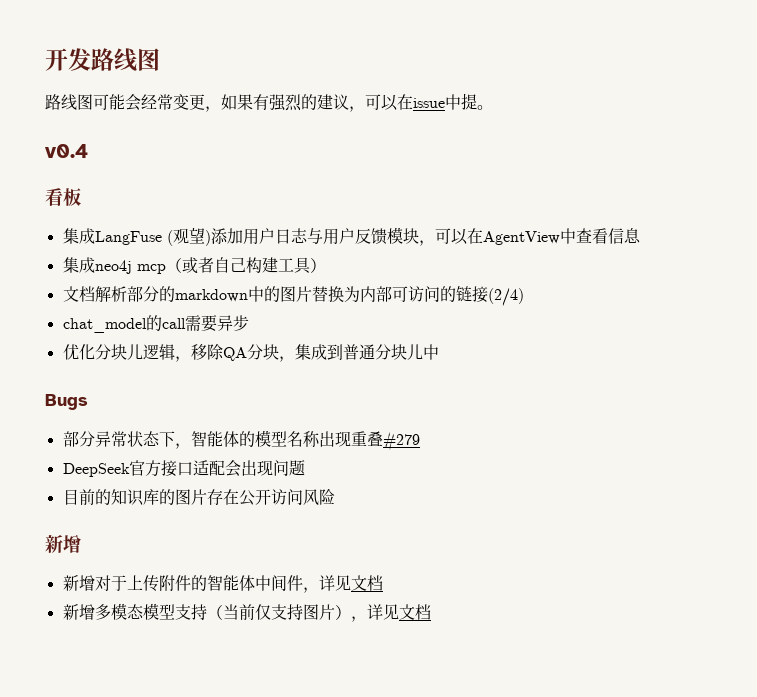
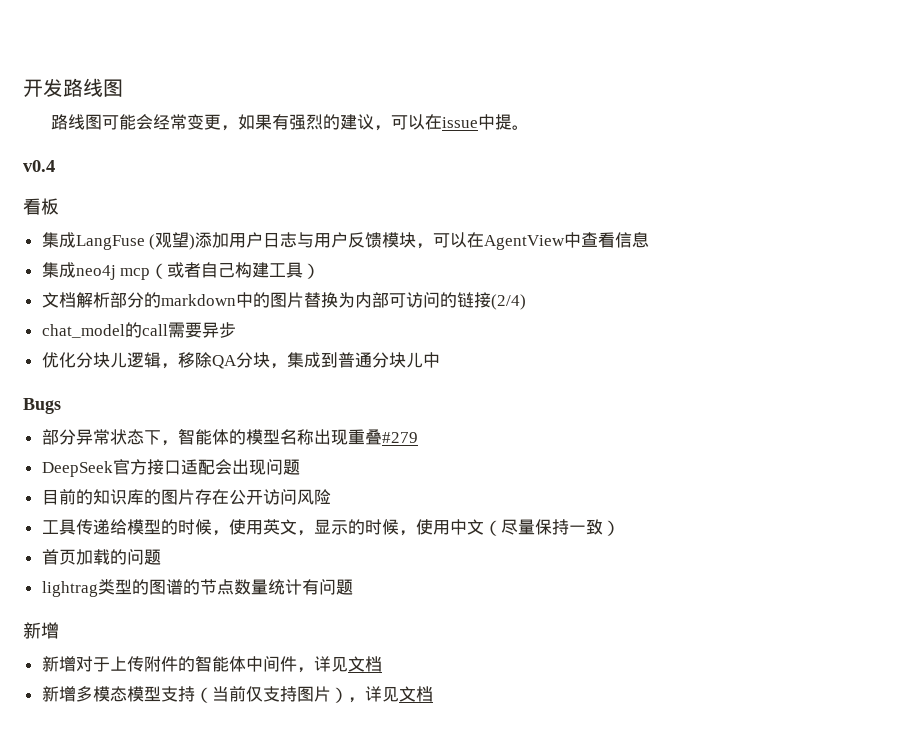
(335, 497) none -> [41,519,620,536] [41,549,161,565] [41,579,353,597] // 工具传递给模型的时候，使用英文，显示的时候，使用中文（尽量保持一致） // 首页加载的问题 // lightrag类型的图谱的节点数量统计有问题

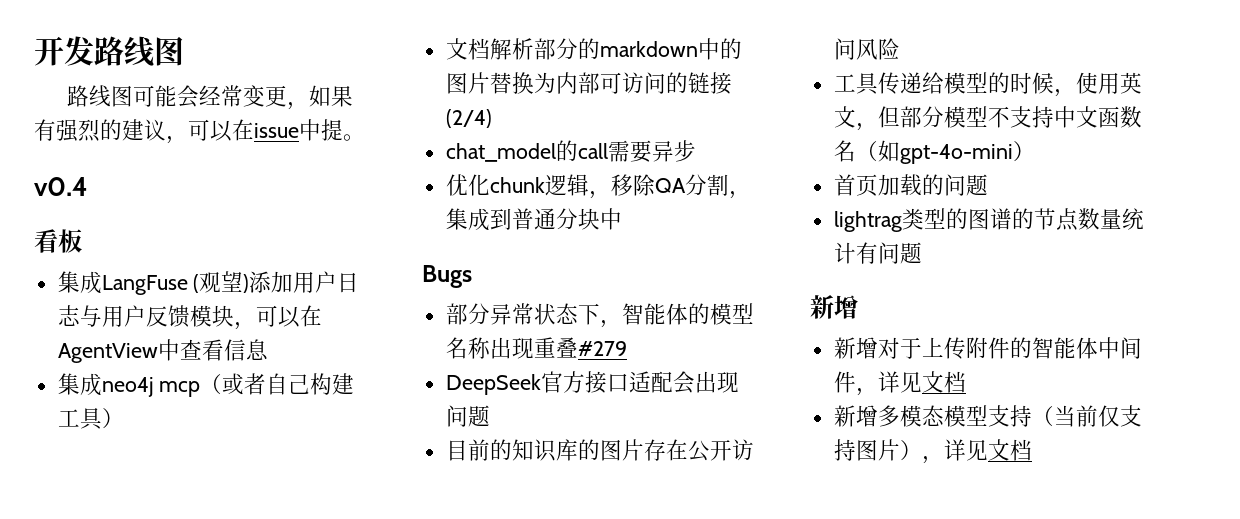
[75,352,127,368] 分块儿 -> [489,177,545,193] chunk
[252,352,270,368] 块 -> [706,174,729,196] 割
[405,352,423,368] 儿 -> (600, 219) none
[313,519,603,536] 显示的时候，使用中文（尽量保持一致 -> [877,106,1142,128] [833,140,1013,164] 但部分模型不支持中文函数名（如gpt-4o-mini

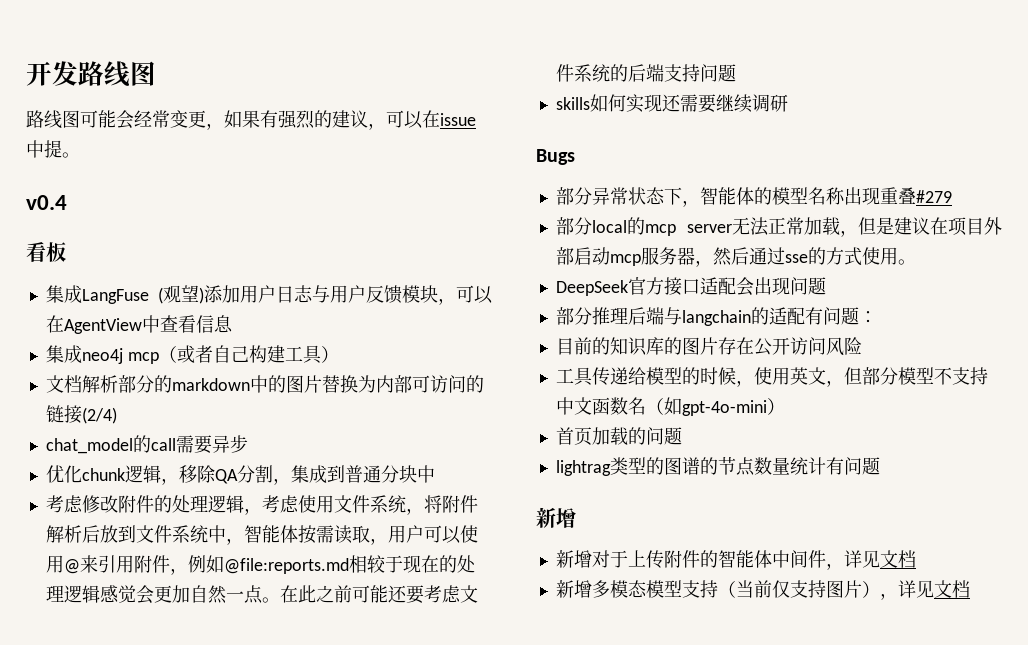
(622, 219) none -> [45,495,478,515] [45,525,478,545] [45,555,475,575] [45,585,478,604] [555,64,736,82] [555,94,788,113] // 考虑修改附件的处理逻辑，考虑使用文件系统，将附件解析后放到文件系统中，智能体按需读取，用户可以使用@来引用附件，例如@file:reports.md相较于现在的处理逻辑感觉会更加自然一点。在此之前可能还要考虑文件系统的后端支持问题 // skills如何实现还需要继续调研
(627, 348) none -> [555,217,1002,237] [555,247,916,267] // 部分local的mcp server无法正常加载，但是建议在项目外部启动mcp服务器，然后通过sse的方式使用。
(490, 416) none -> [555,307,877,326] // 部分推理后端与langchain的适配有问题：

